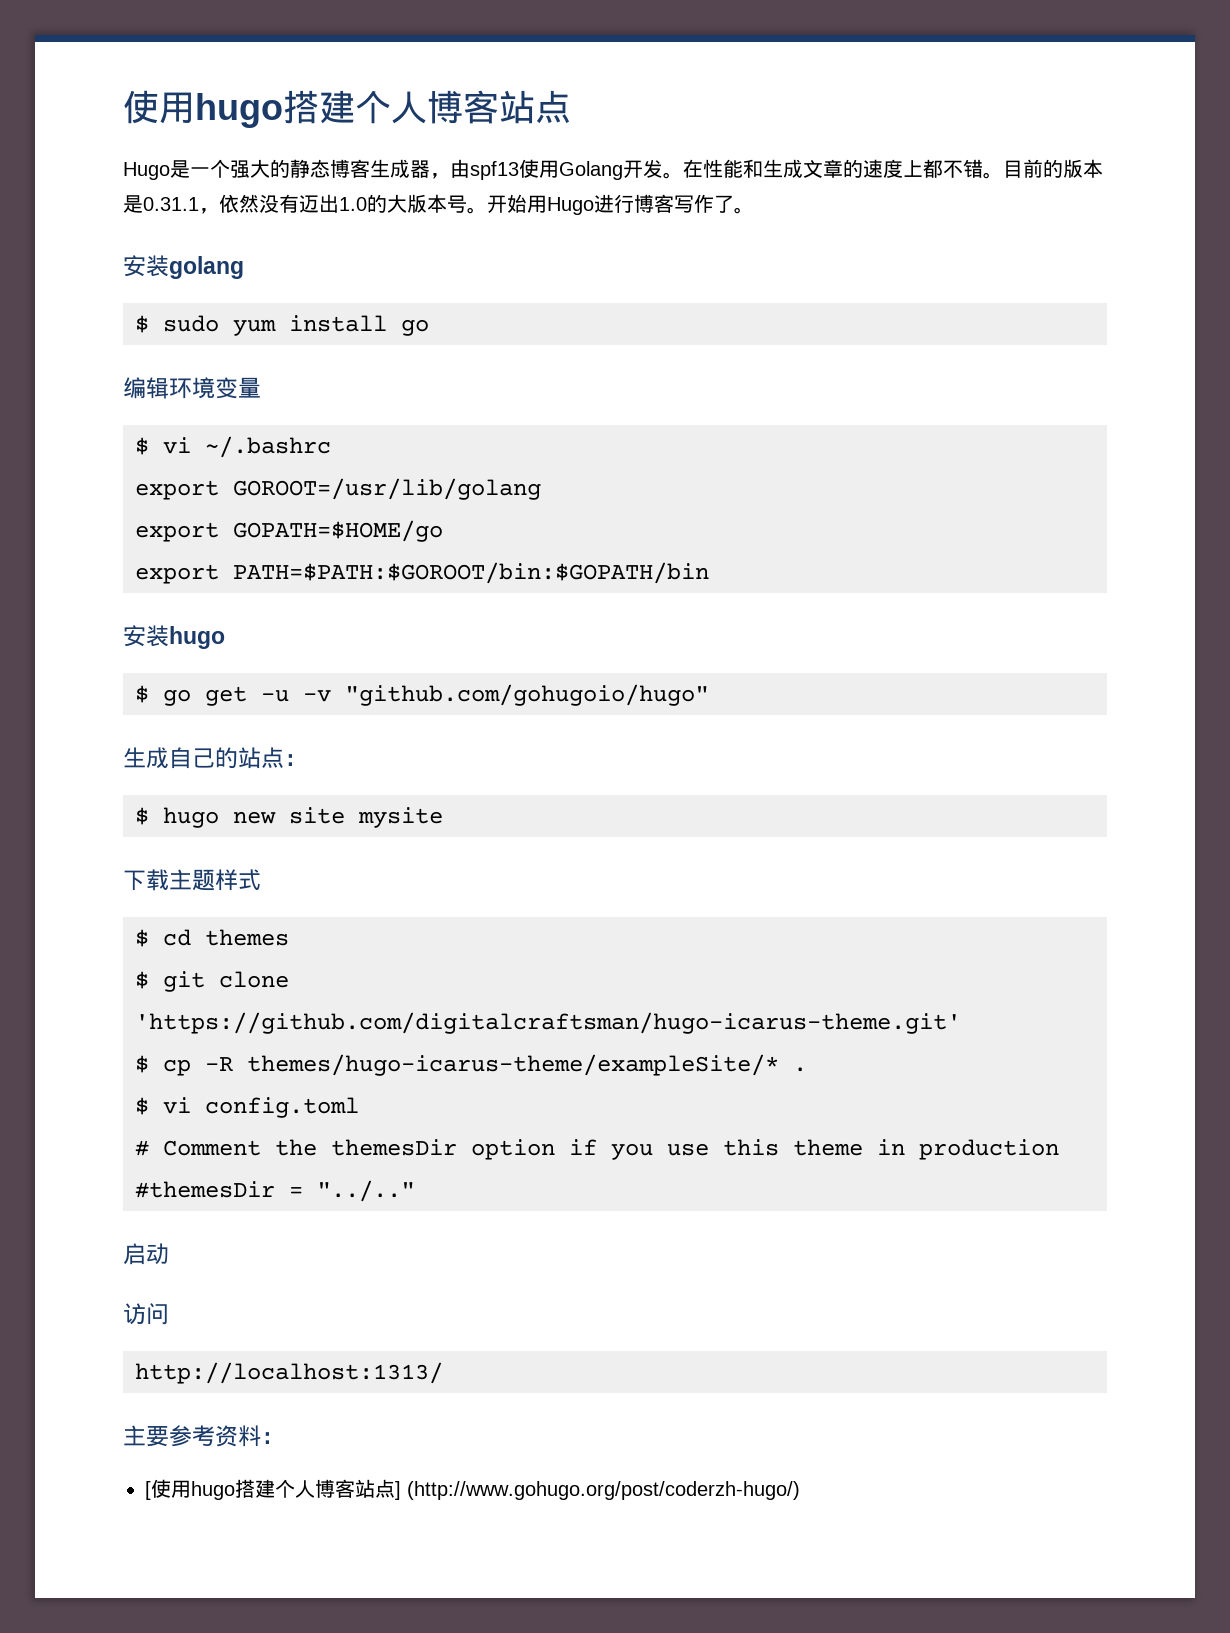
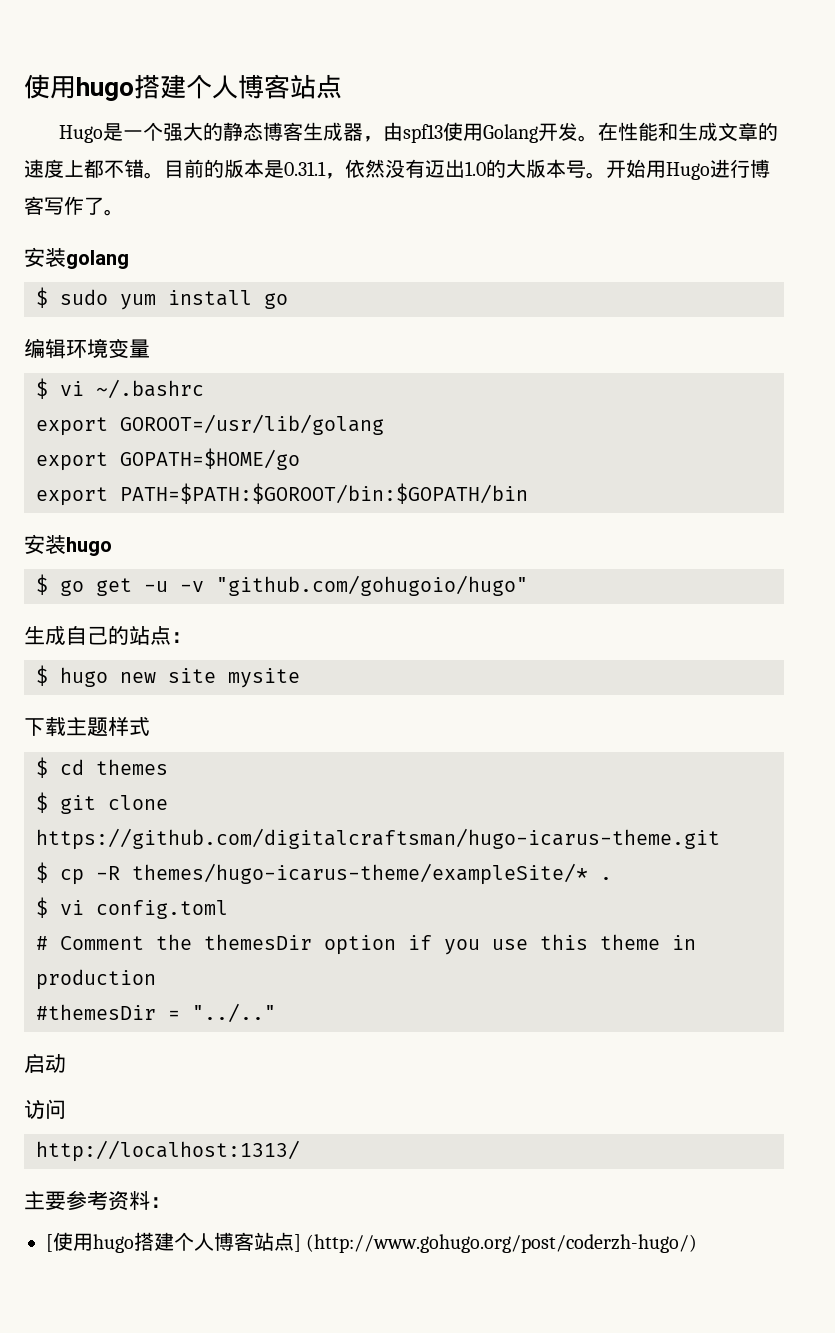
[135,1012,961,1034] 'https://github.com/digitalcraftsman/hugo-icarus-theme.git' -> [36,828,720,850] https://github.com/digitalcraftsman/hugo-icarus-theme.git

